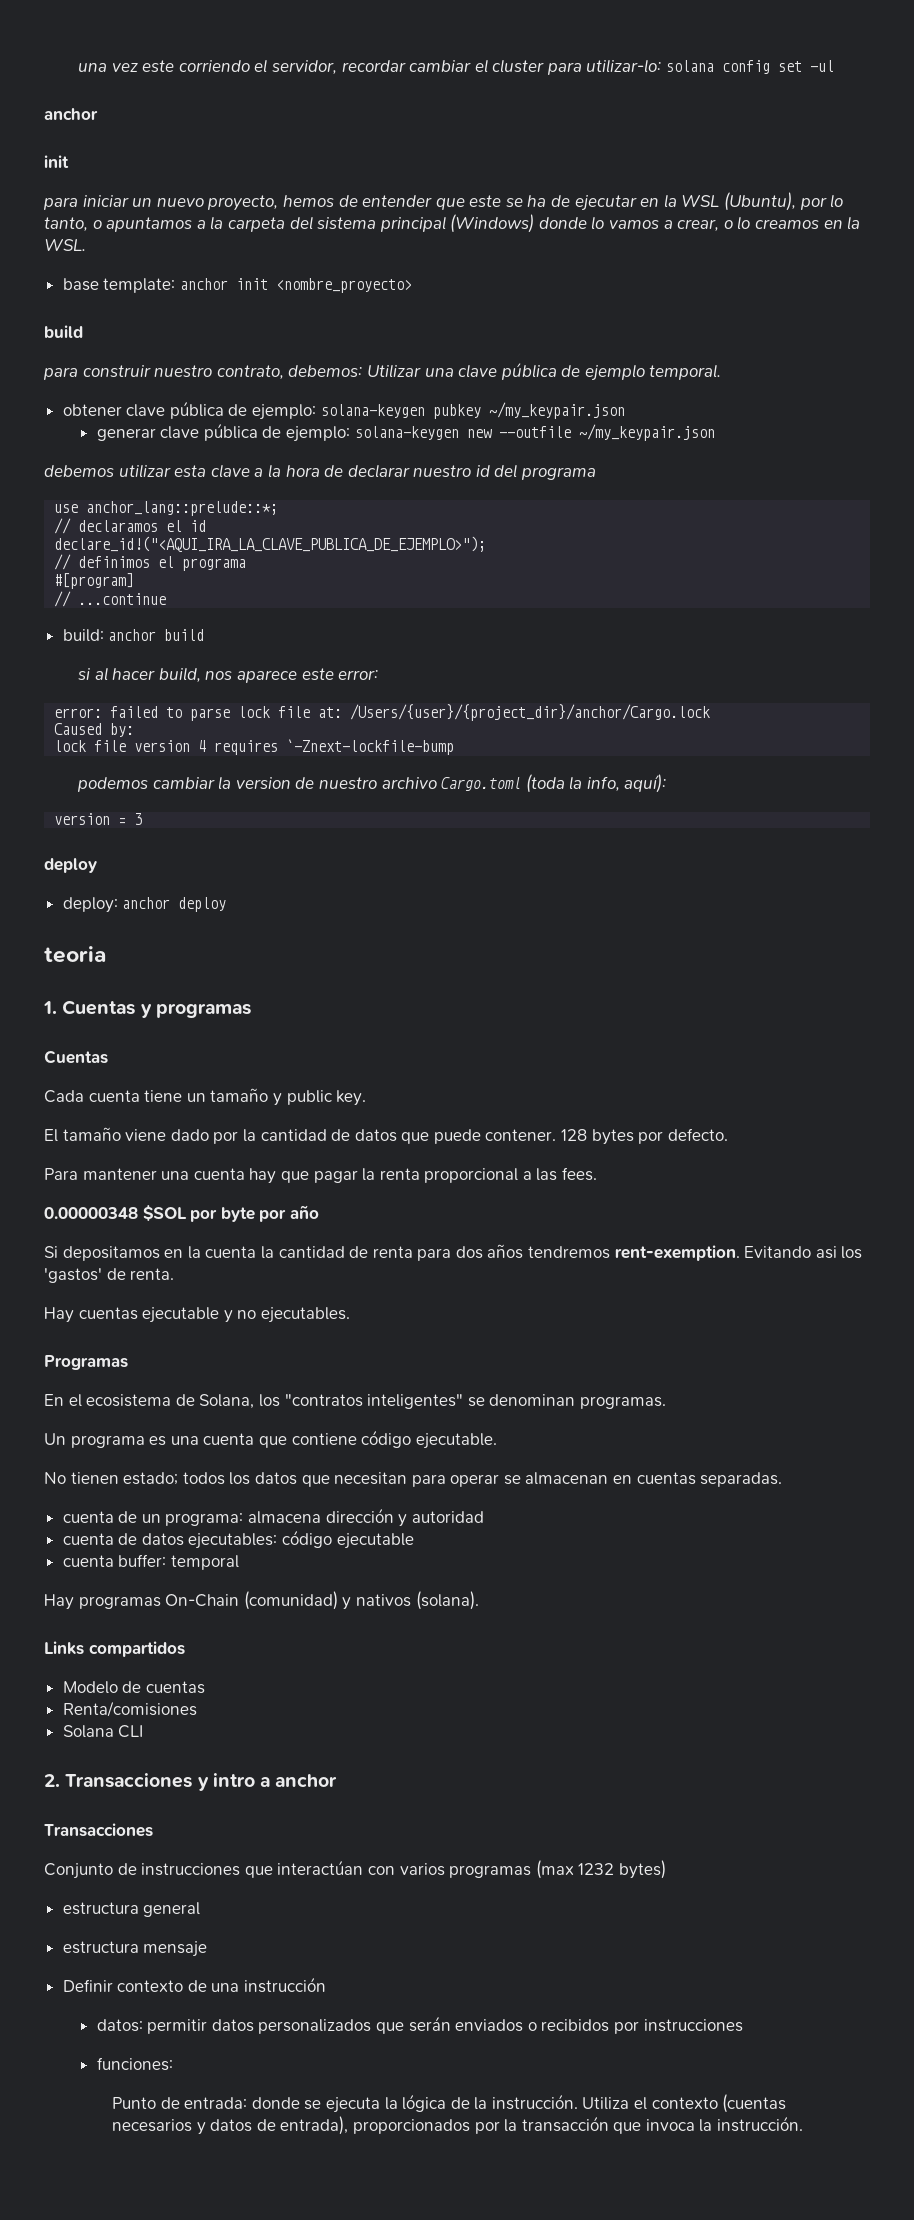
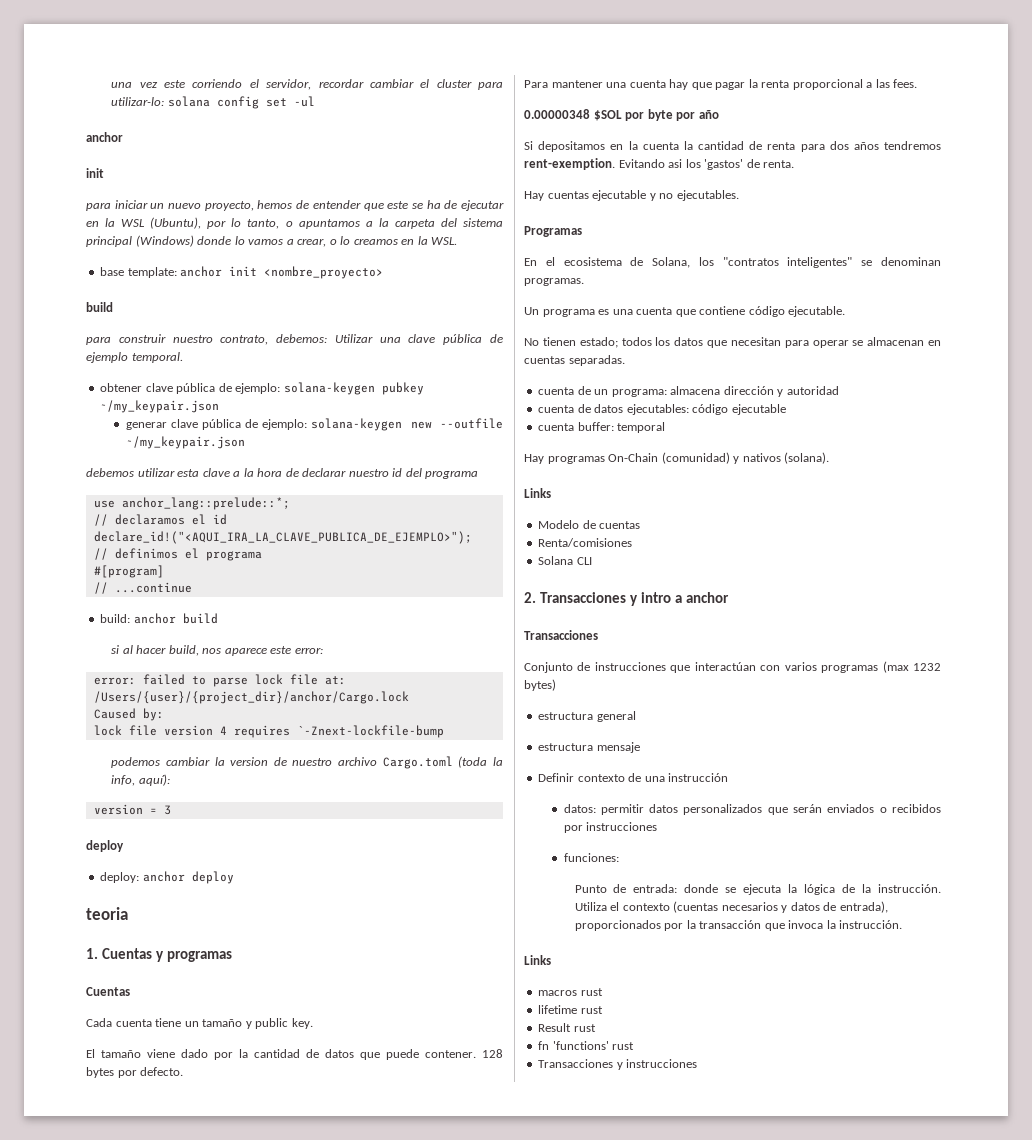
[89,1641,185,1657] compartidos -> (551, 493) none
(804, 2124) none -> [524,955,551,965] [538,988,603,996] [538,1005,603,1014] [538,1023,596,1032] [538,1041,635,1050] [538,1059,698,1070] // Links // macros rust // lifetime rust // Result rust // fn 'functions' rust // Transacciones y instrucciones

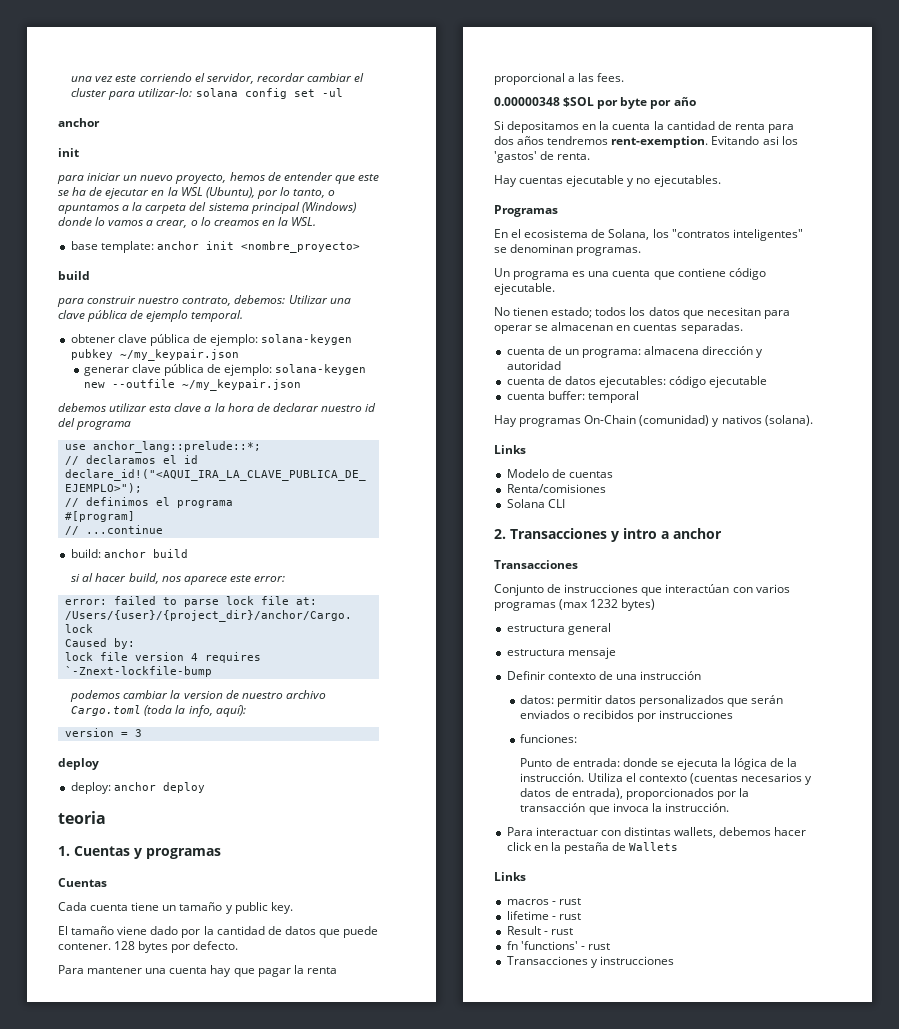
(903, 924) none -> [506,827,807,838] [506,842,679,854] // Para interactuar con distintas wallets, debemos hacer click en la pestaña de Wallets
(578, 993) none -> [551,901,556,905] -
(578, 1009) none -> [551,916,556,920] -
(572, 1027) none -> [543,931,548,935] -
(609, 1045) none -> [580,946,585,950] -

